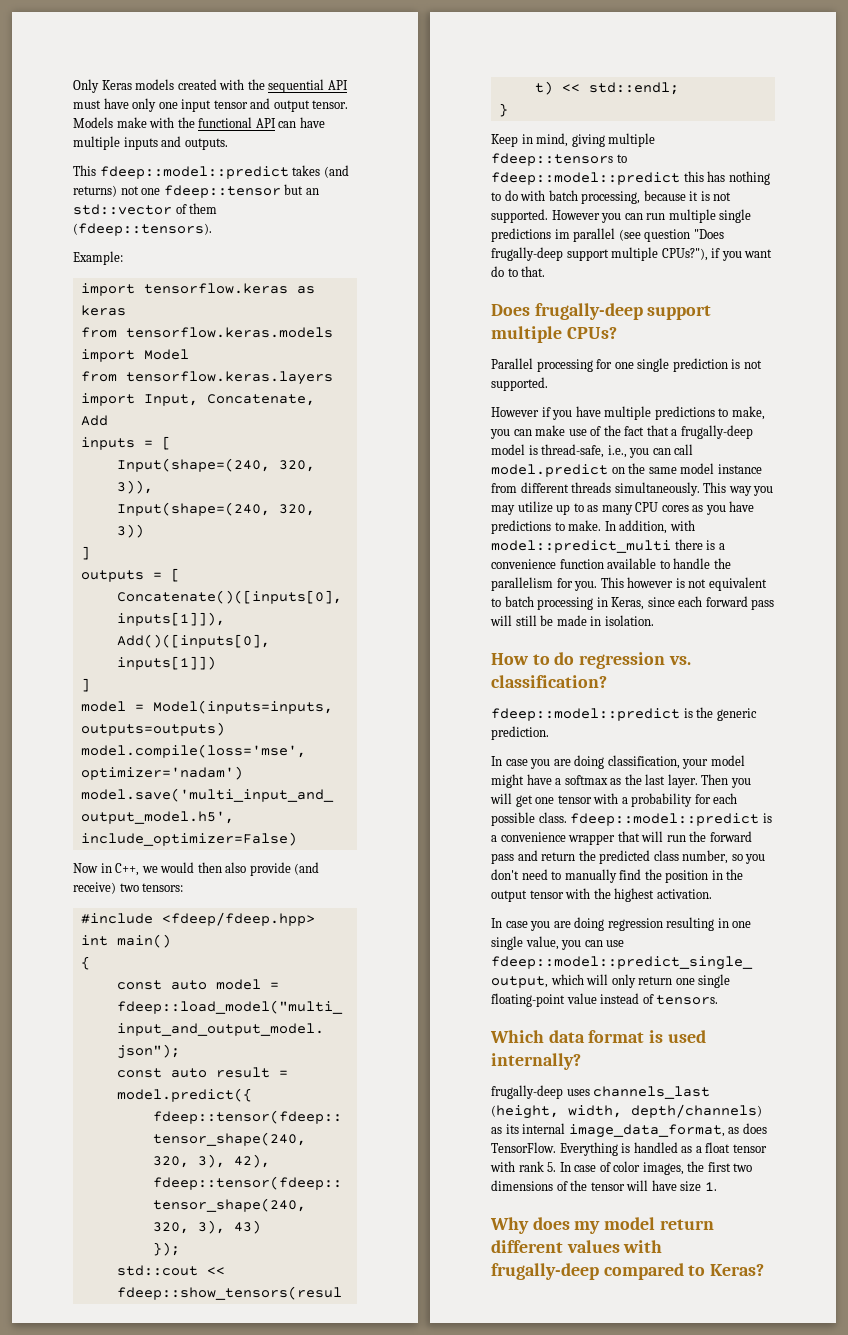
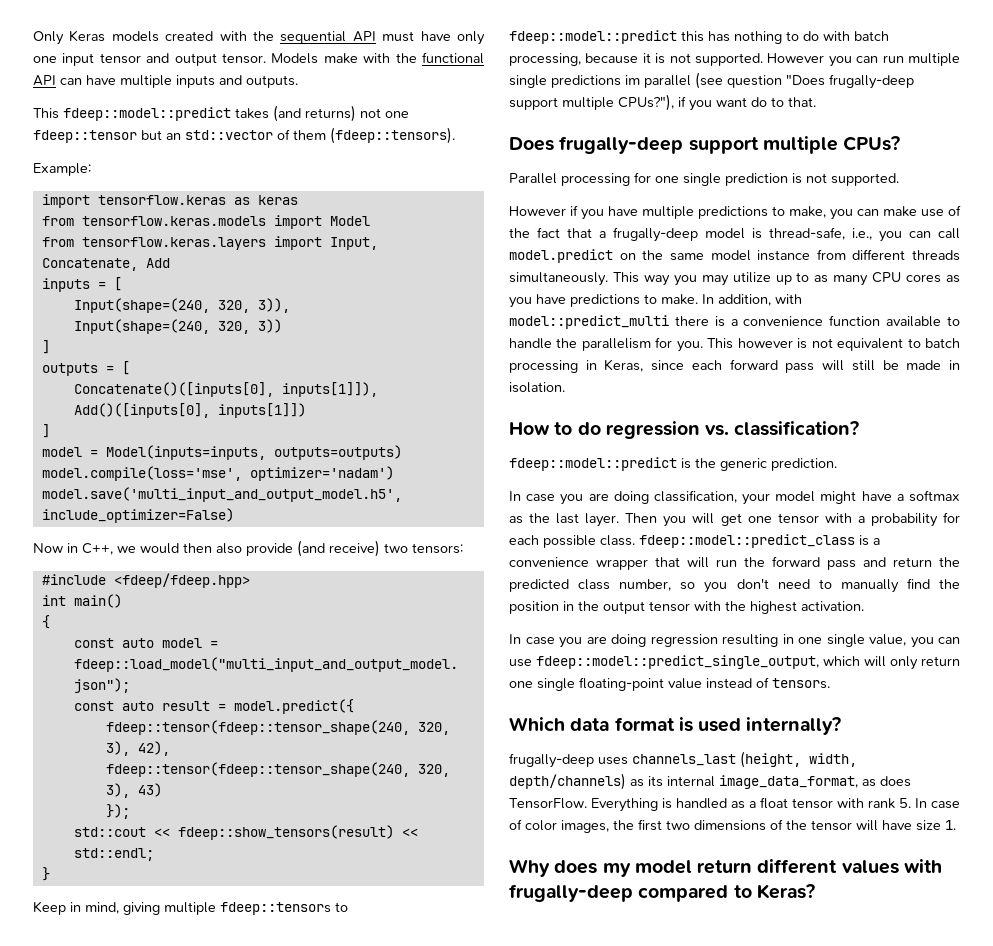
[570,813,760,826] fdeep::model::predict -> [639,534,855,548] fdeep::model::predict_class

